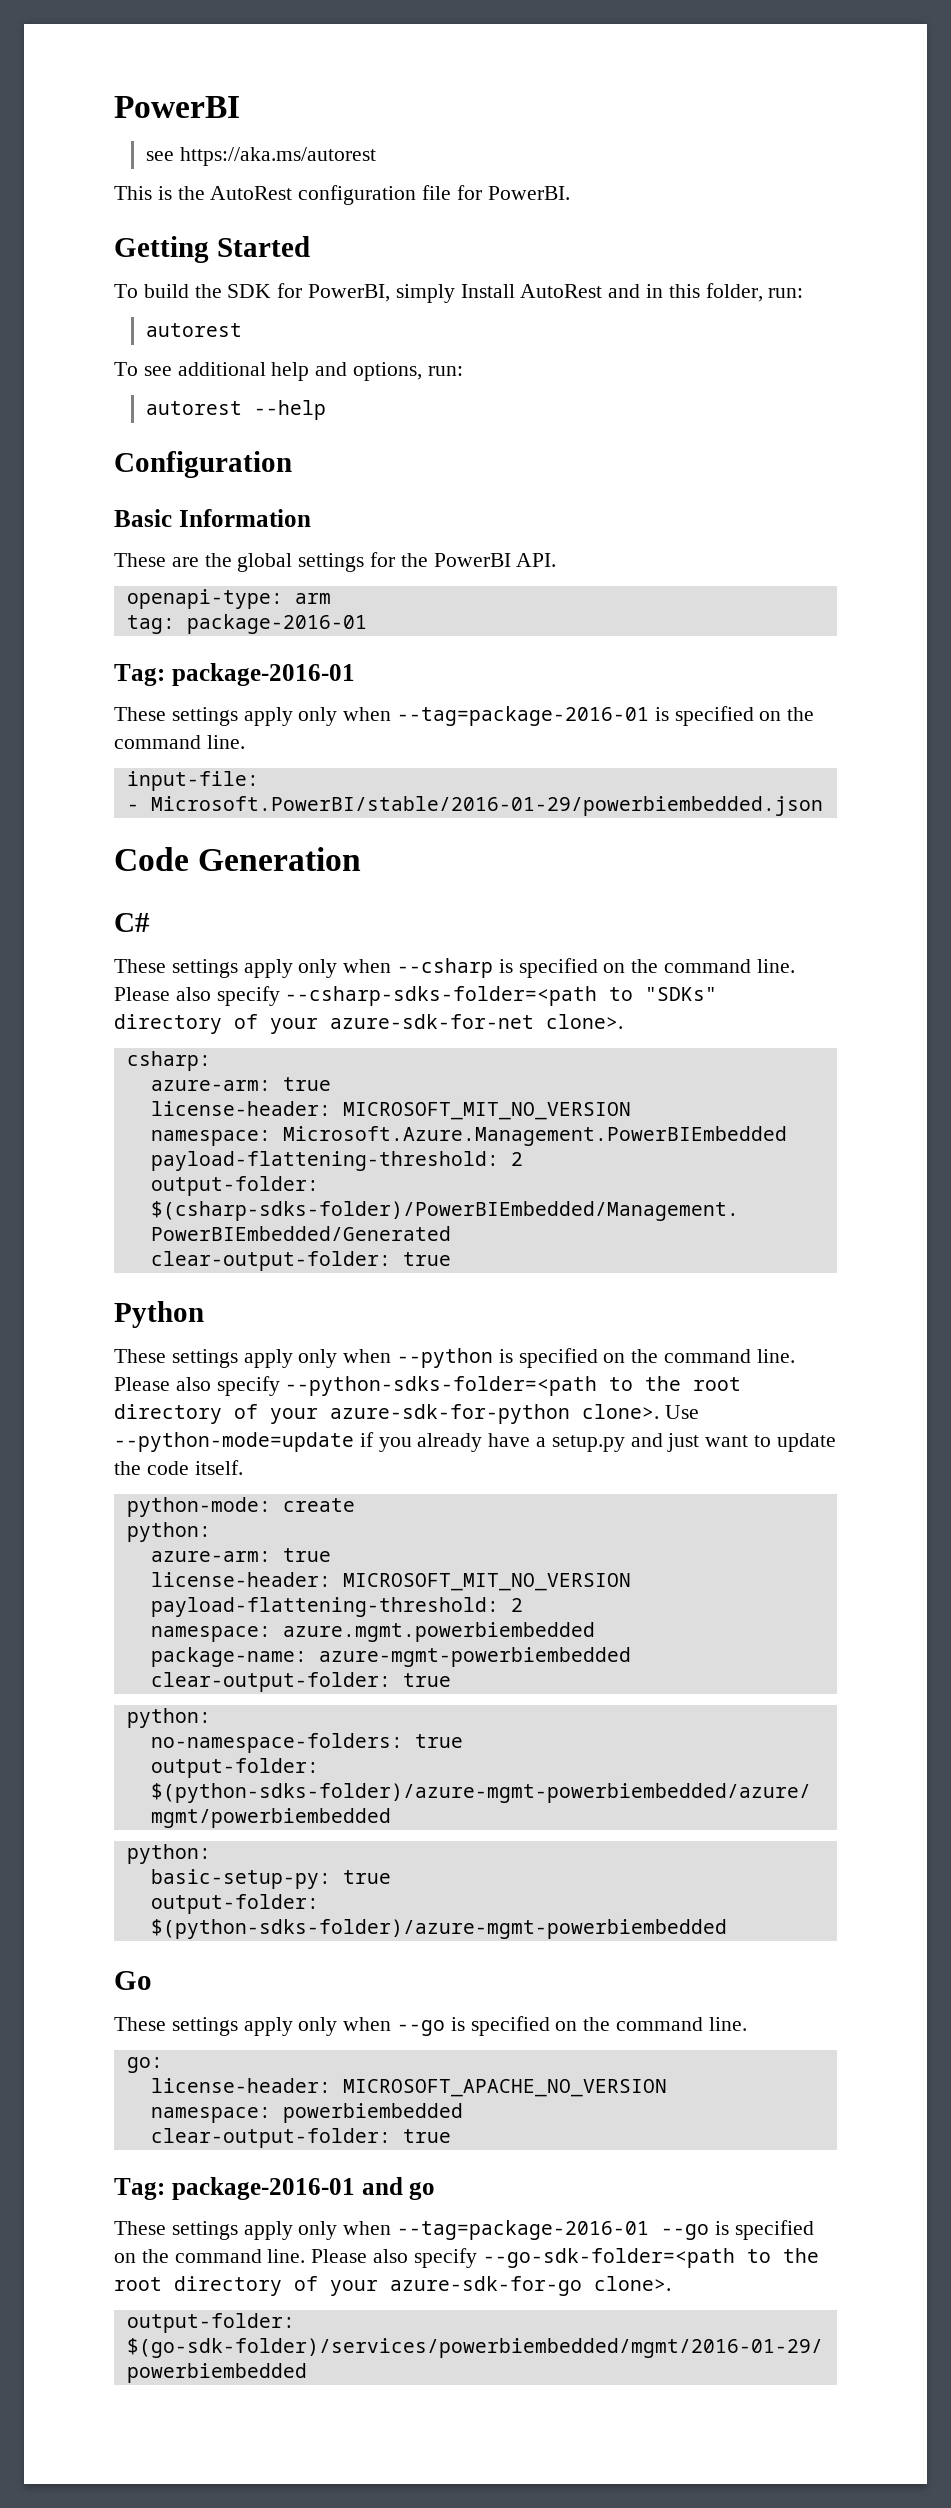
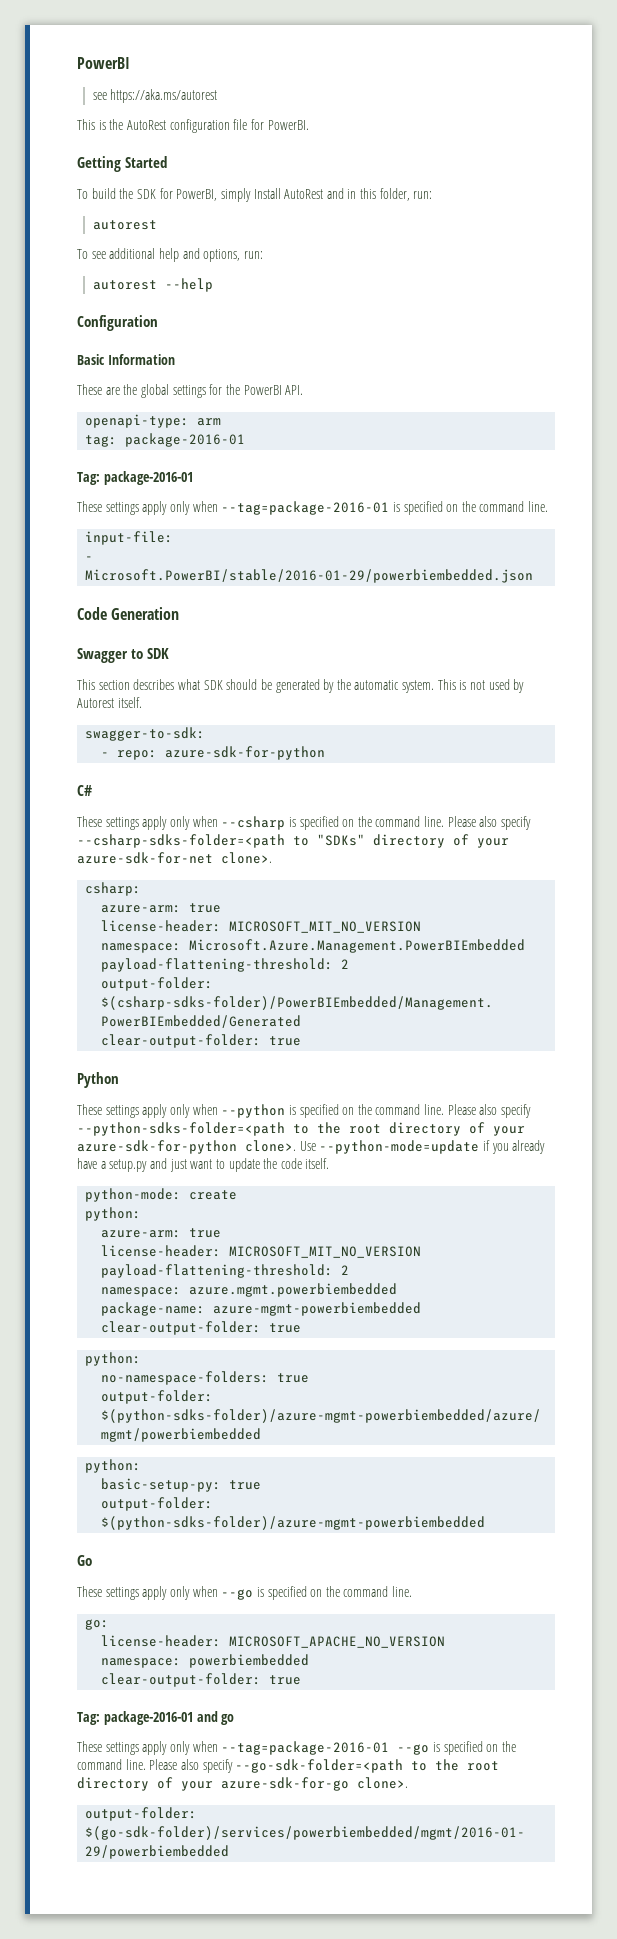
(362, 859) none -> [77,648,170,663] [77,679,525,693] [77,697,142,708] [85,727,206,741] [101,746,326,760] // Swagger to SDK // This section describes what SDK should be generated by the automatic system. This is not used by Autorest itself. // swagger-to-sdk: // - repo: azure-sdk-for-python

